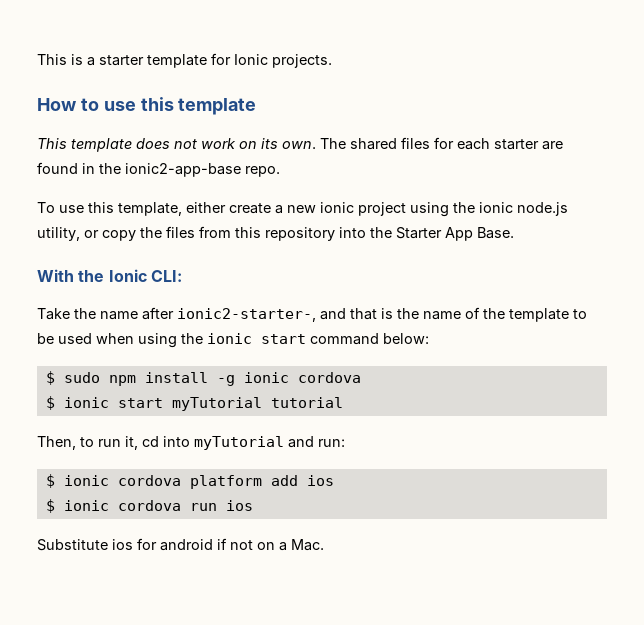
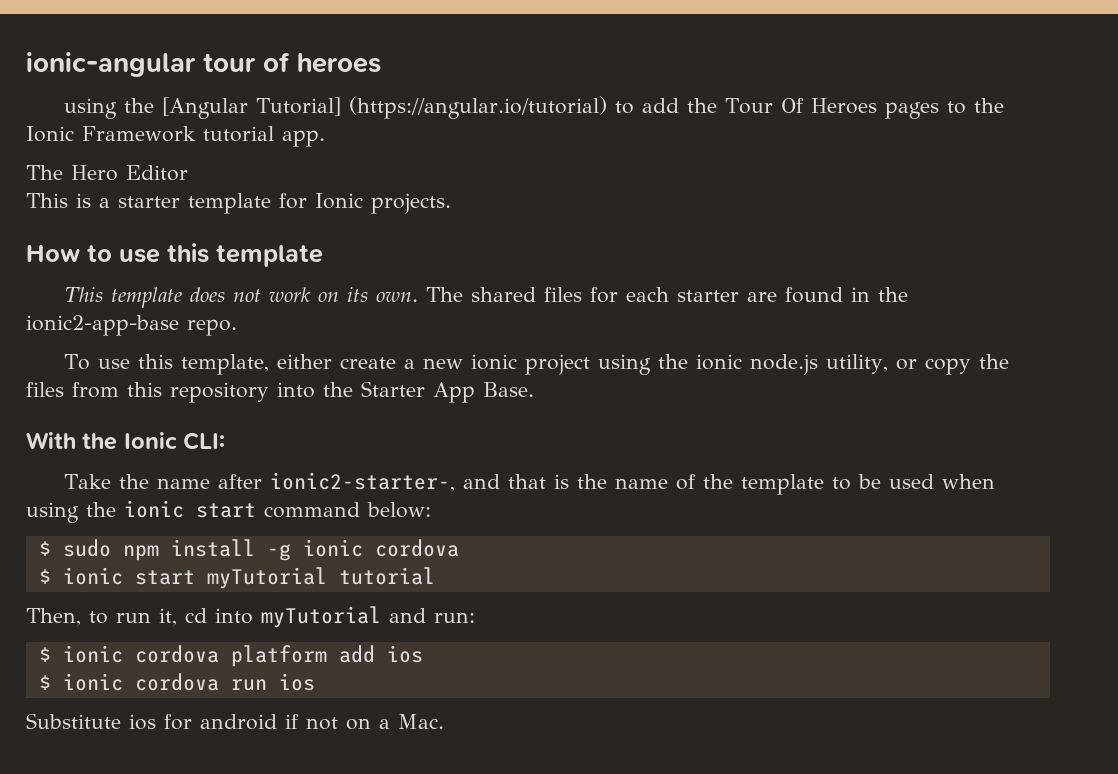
(37, 59) none -> [26,52,381,77] [64,96,1005,119] [26,126,325,147] [26,165,188,181] ionic-angular tour of heroes // using the [Angular Tutorial] (https://angular.io/tutorial) to add the Tour Of Heroes pages to the Ionic Framework tutorial app. // The Hero Editor //

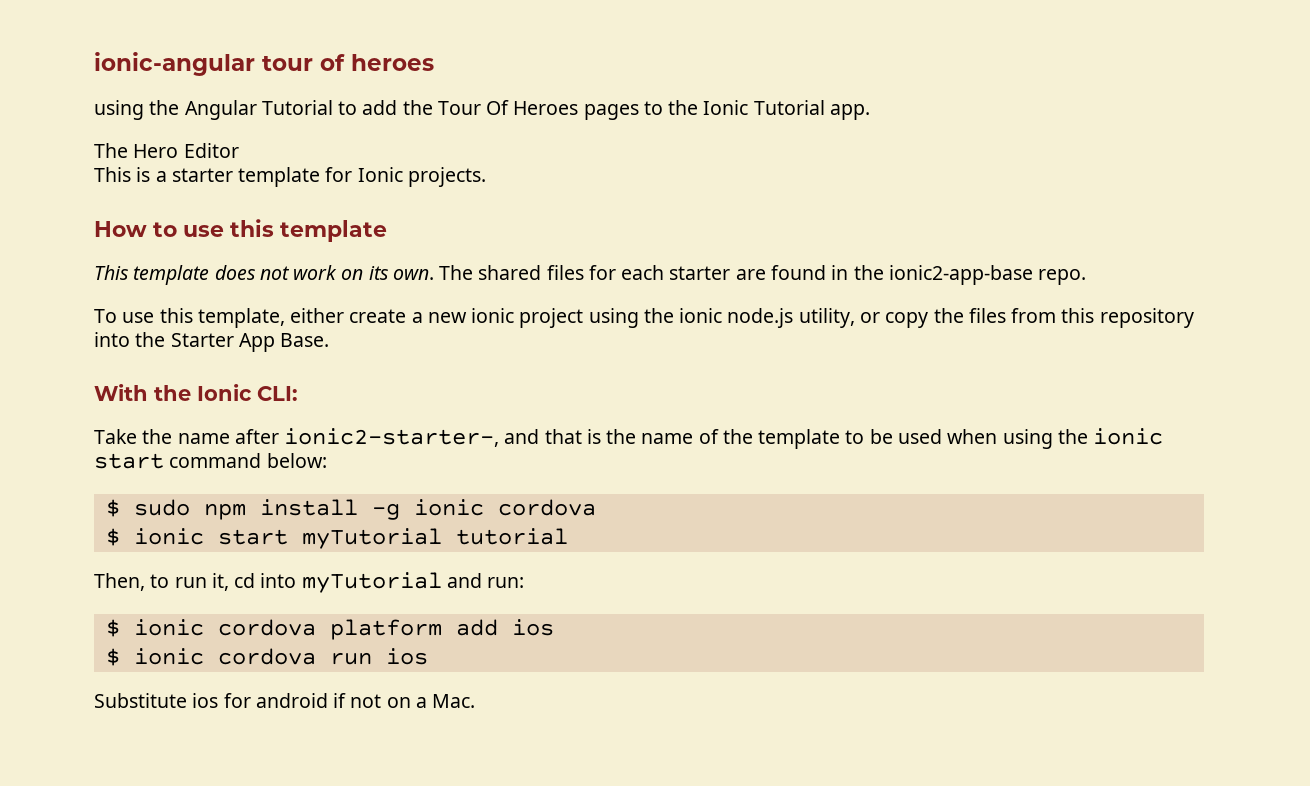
[162,96,608,119] [Angular Tutorial] (https://angular.io/tutorial) -> [184,100,333,120] Angular Tutorial
[82,126,274,142] Framework tutorial -> [753,100,825,115] Tutorial

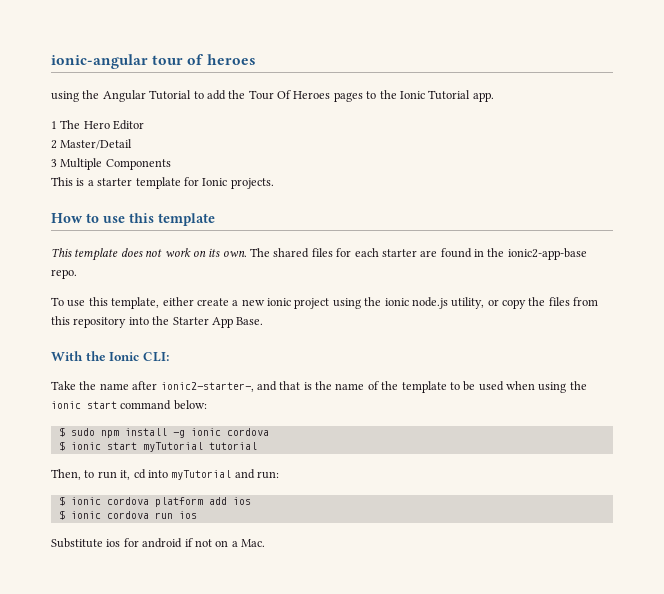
(870, 112) none -> [51,121,57,129] 1
(239, 150) none -> [51,139,133,149] [51,158,171,170] // 2 Master/Detail // 3 Multiple Components

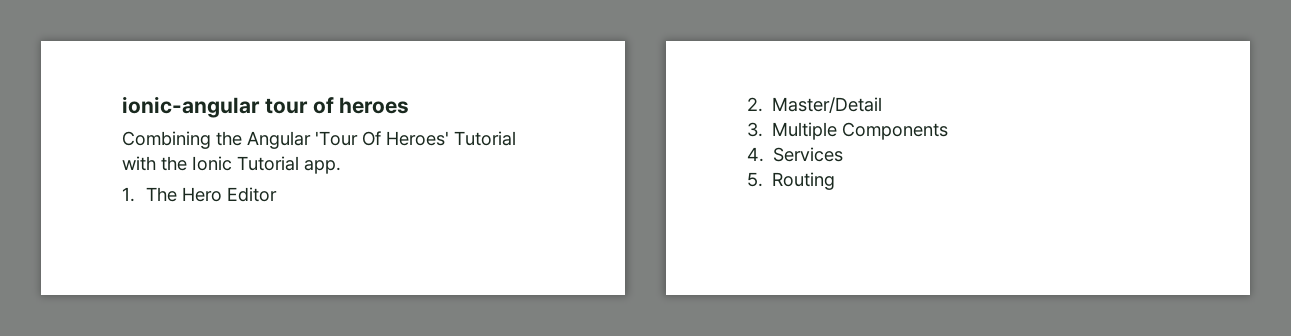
[51,91,79,102] using -> [122,131,211,149] Combining
[149,90,377,102] Tutorial to add the Tour Of Heroes pages to -> [315,131,516,146] [122,156,156,171] 'Tour Of Heroes' Tutorial with
[51,121,57,129] 1 -> [122,187,135,202] 1.
[51,140,57,149] 2 -> [747,97,763,112] 2.
[51,159,57,167] 3 -> [747,122,763,137] 3.
[51,177,274,189] [51,213,215,226] [51,248,587,261] [51,269,77,279] [51,297,599,309] [51,316,264,328] [51,351,169,362] [51,381,587,393] [51,400,207,410] [58,427,269,438] [58,441,257,452] [51,469,279,480] [58,496,251,507] [58,510,197,520] [51,538,265,548] This is a starter template for Ionic projects. // How to use this template // This template does not work on its own. The shared files for each starter are found in the ionic2-app-base repo. // To use this template, either create a new ionic project using the ionic node.js utility, or copy the files from this repository into the Starter App Base. // With the Ionic CLI: // Take the name after ionic2-starter-, and that is the name of the template to be used when using the ionic start command below: // $ sudo npm install -g ionic cordova // $ ionic start myTutorial tutorial // Then, to run it, cd into myTutorial and run: // $ ionic cordova platform add ios // $ ionic cordova run ios // Substitute ios for android if not on a Mac. -> [747,147,844,162] [747,172,836,190] 4. Services // 5. Routing

